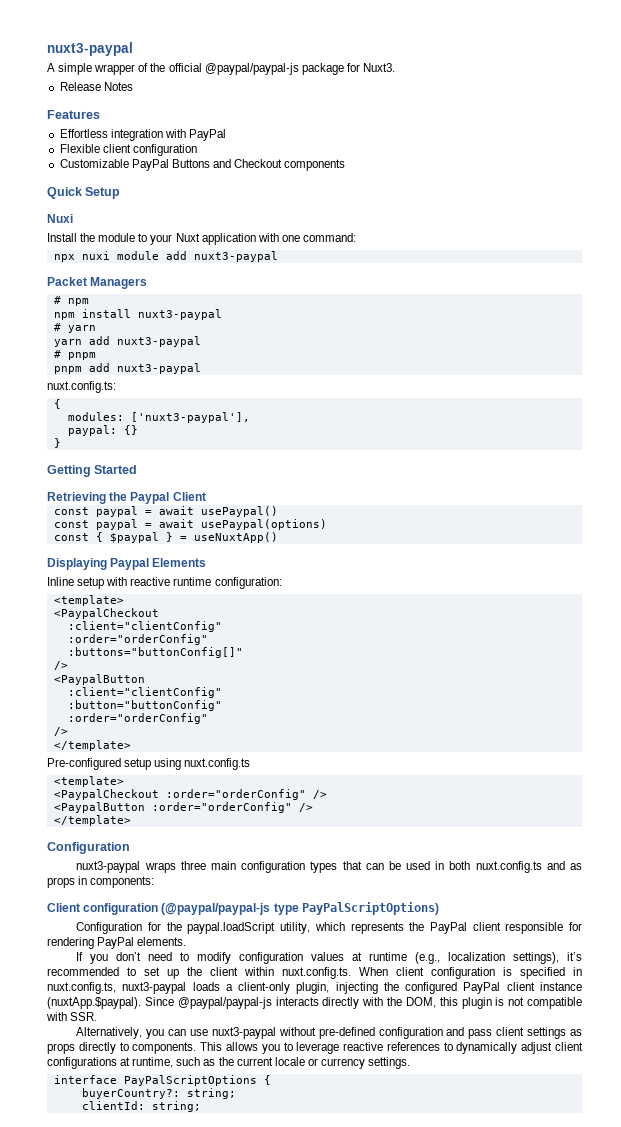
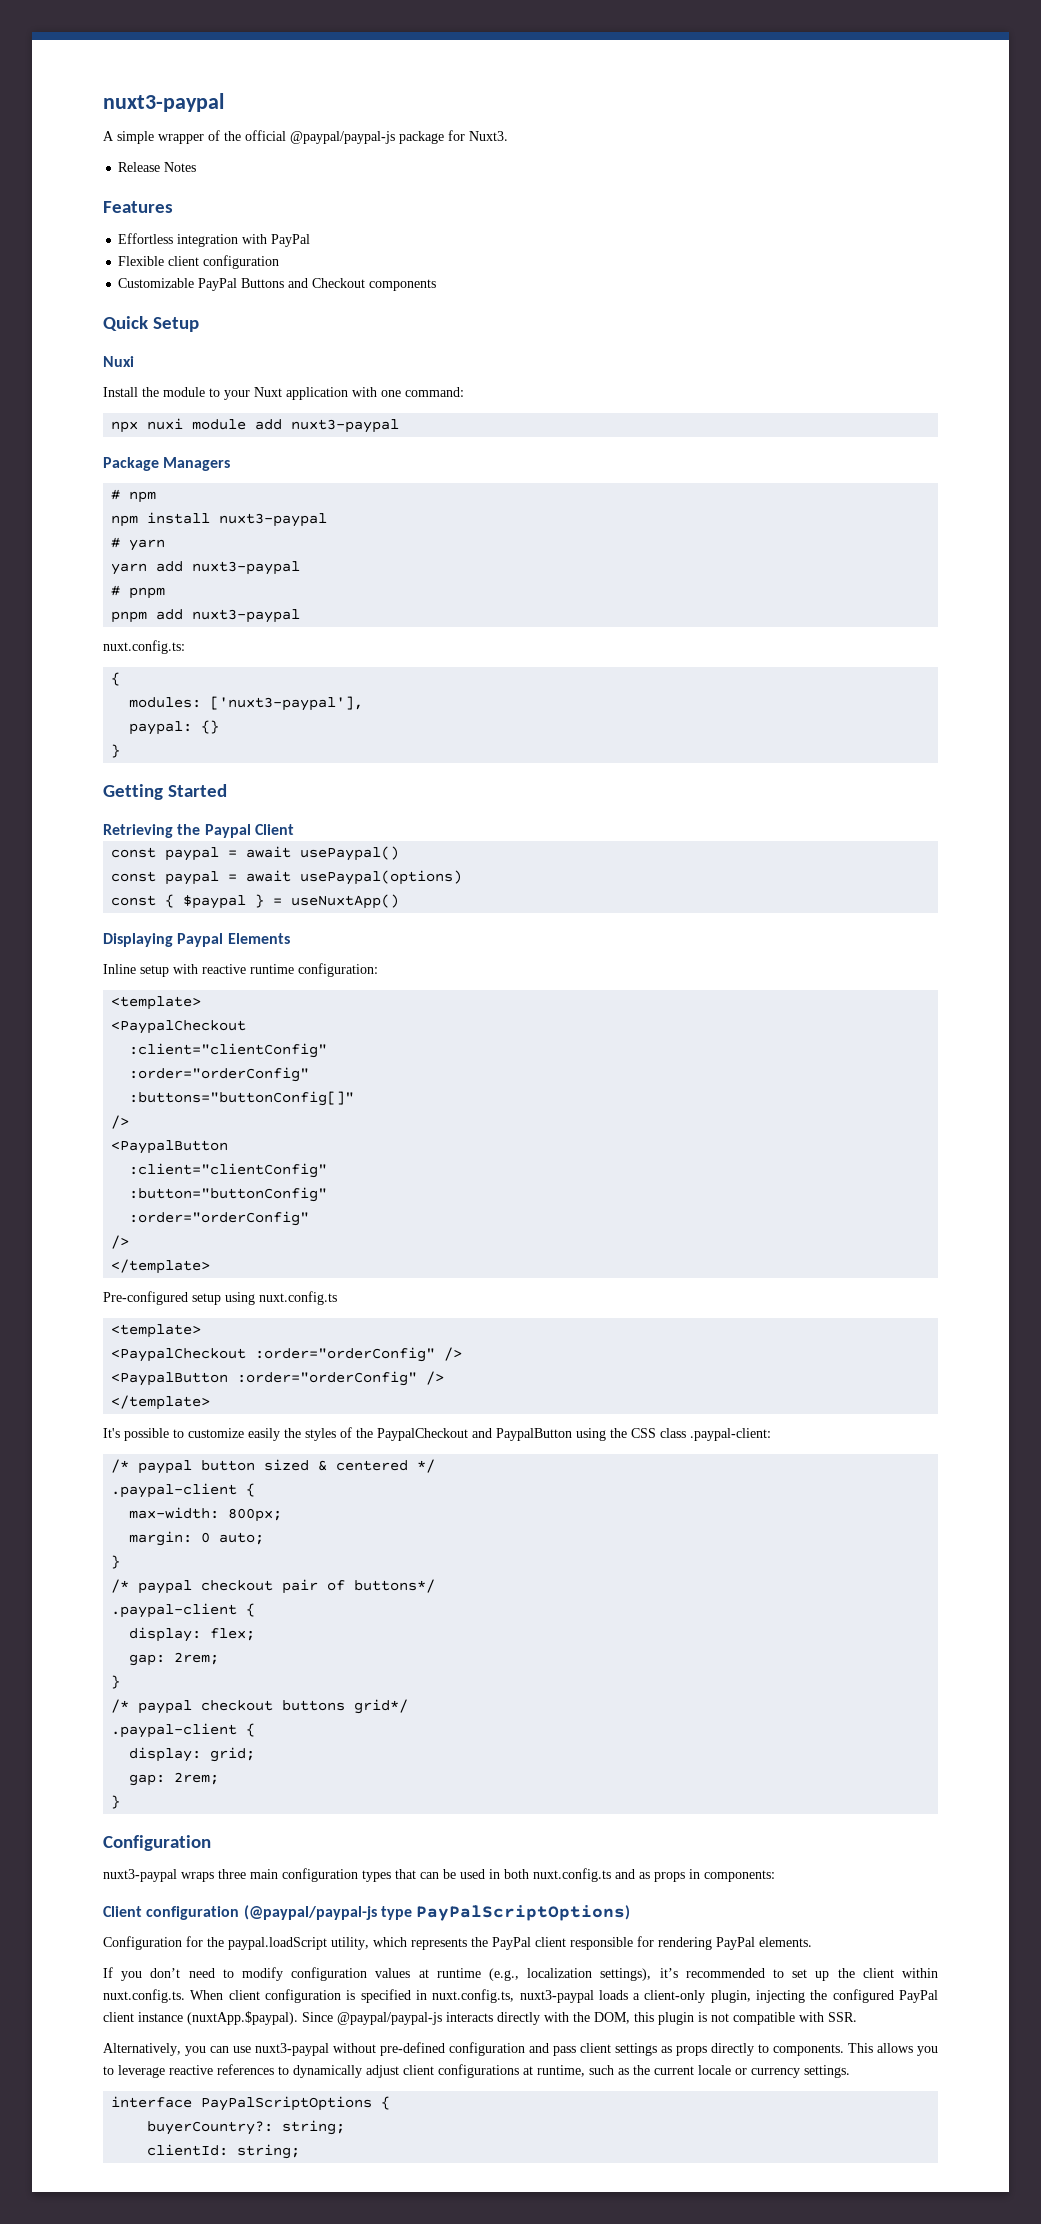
[47,277,87,286] Packet -> [103,457,159,471] Package
(131, 820) none -> [103,1427,771,1441] [111,1459,436,1474] [111,1483,256,1498] [129,1507,283,1522] [129,1531,265,1546] [111,1555,121,1569] [111,1579,436,1594] [111,1603,256,1618] [129,1627,256,1642] [129,1652,220,1666] [111,1675,121,1689] [111,1699,409,1714] [111,1723,256,1738] [129,1747,256,1762] [129,1772,220,1786] [111,1795,121,1809] // It's possible to customize easily the styles of the PaypalCheckout and PaypalButton using the CSS class .paypal-client: // /* paypal button sized & centered */ // .paypal-client { // max-width: 800px; // margin: 0 auto; // } // /* paypal checkout pair of buttons*/ // .paypal-client { // display: flex; // gap: 2rem; // } // /* paypal checkout buttons grid*/ // .paypal-client { // display: grid; // gap: 2rem; // }

